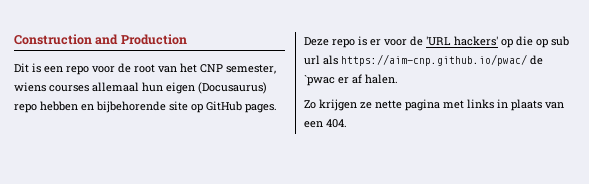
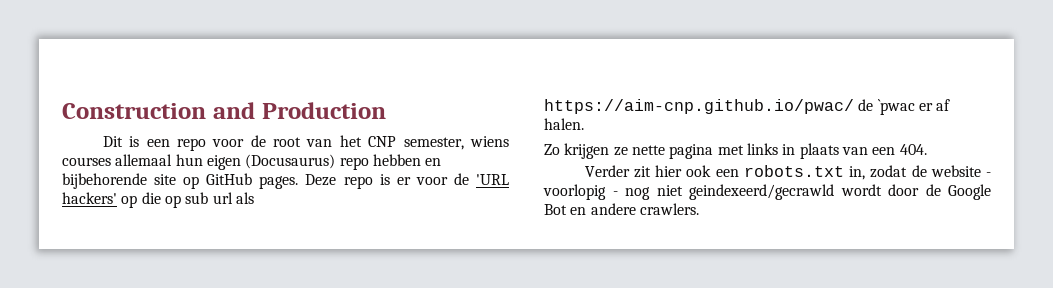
(347, 123) none -> [584,165,992,180] [543,184,991,200] [544,203,699,215] // Verder zit hier ook een robots.txt in, zodat de website - voorlopig - nog niet geindexeerd/gecrawld wordt door de Google Bot en andere crawlers.

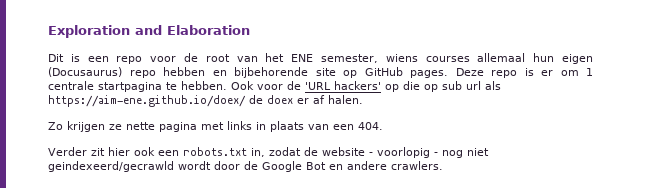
[62,102,386,119] Construction and Production -> [48,25,250,38] Exploration and Elaboration
[368,136,397,147] CNP -> [291,54,314,62] ENE
(411, 181) none -> [560,68,593,76] [48,81,254,92] om 1 centrale startpagina te hebben. Ook
[544,99,915,115] https://aim-cnp.github.io/pwac/ de `pwac -> [48,95,293,107] https://aim-ene.github.io/doex/ de doex

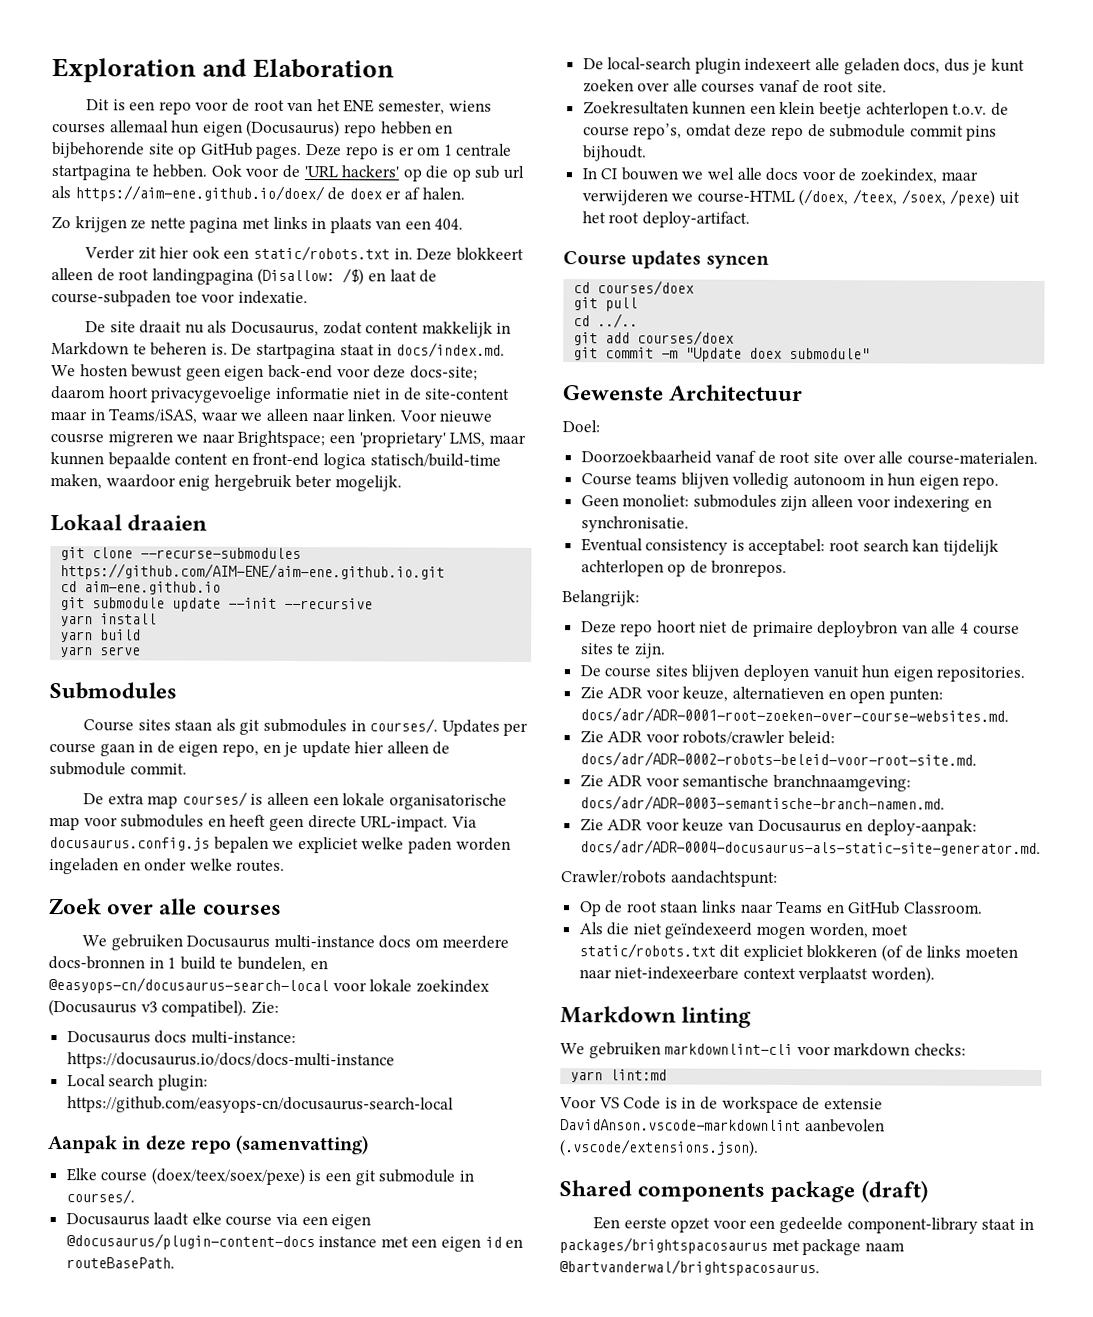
[183,147,489,158] [48,161,443,172] robots.txt in, zodat de website - voorlopig - nog niet geindexeerd/gecrawld wordt door de Google Bot en andere crawlers. -> [253,245,524,262] [51,267,438,286] [51,290,308,307] [85,320,512,338] [51,342,505,360] [51,364,478,381] [51,386,511,403] [50,408,493,424] [50,430,526,448] [50,452,501,470] [50,474,402,492] [50,514,208,532] [60,547,302,561] [60,563,446,581] [60,581,222,595] [60,597,374,612] [60,613,158,627] [60,629,142,643] [60,646,142,658] [49,682,177,700] [83,718,529,736] [49,740,451,758] [49,762,187,776] [83,791,507,810] [49,814,477,832] [49,836,511,854] [49,858,286,875] [48,898,282,915] [82,934,509,951] [48,956,328,973] [48,977,490,995] [48,999,279,1017] [66,1030,296,1044] [66,1052,395,1070] [66,1074,208,1091] [66,1096,454,1114] [48,1134,370,1155] [65,1167,474,1186] [65,1189,135,1205] [65,1212,372,1230] [65,1233,524,1252] [65,1257,175,1269] [582,57,1026,75] [582,79,887,94] [582,101,1009,119] [582,123,998,141] [581,145,647,162] [581,167,978,184] [581,189,1020,207] [581,211,750,228] [563,250,769,269] [573,280,695,296] [573,297,639,312] [573,313,639,329] [573,330,735,346] [573,347,871,362] [563,384,804,402] [562,420,600,433] [580,450,1038,465] [580,472,1000,490] [580,494,992,512] [580,516,689,533] [580,538,999,556] [580,560,788,577] [562,590,640,607] [580,620,1020,638] [580,643,666,659] [579,664,1026,682] [579,686,943,704] [579,707,1009,724] [579,730,836,745] [579,751,977,768] [579,774,912,792] [579,795,945,812] [579,818,977,836] [579,839,1041,856] [561,870,778,887] [578,900,984,917] [578,922,909,940] [578,943,1018,962] [578,966,936,984] [560,1006,752,1028] [560,1042,966,1059] [570,1069,668,1083] [559,1096,883,1114] [560,1119,885,1133] [560,1139,759,1157] [559,1180,928,1203] [593,1216,1034,1234] [559,1237,905,1256] [559,1259,820,1277] static/robots.txt in. Deze blokkeert alleen de root landingpagina (Disallow: /$) en laat de course-subpaden toe voor indexatie. // De site draait nu als Docusaurus, zodat content makkelijk in Markdown te beheren is. De startpagina staat in docs/index.md. We hosten bewust geen eigen back-end voor deze docs-site; daarom hoort privacygevoelige informatie niet in de site-content maar in Teams/iSAS, waar we alleen naar linken. Voor nieuwe cousrse migreren we naar Brightspace; een 'proprietary' LMS, maar kunnen bepaalde content en front-end logica statisch/build-time maken, waardoor enig hergebruik beter mogelijk. // Lokaal draaien // git clone --recurse-submodules https://github.com/AIM-ENE/aim-ene.github.io.git // cd aim-ene.github.io // git submodule update --init --recursive // yarn install // yarn build // yarn serve // Submodules // Course sites staan als git submodules in courses/. Updates per course gaan in de eigen repo, en je update hier alleen de submodule commit. // De extra map courses/ is alleen een lokale organisatorische map voor submodules en heeft geen directe URL-impact. Via docusaurus.config.js bepalen we expliciet welke paden worden ingeladen en onder welke routes. // Zoek over alle courses // We gebruiken Docusaurus multi-instance docs om meerdere docs-bronnen in 1 build te bundelen, en @easyops-cn/docusaurus-search-local voor lokale zoekindex (Docusaurus v3 compatibel). Zie: // Docusaurus docs multi-instance: https://docusaurus.io/docs/docs-multi-instance // Local search plugin: https://github.com/easyops-cn/docusaurus-search-local // Aanpak in deze repo (samenvatting) // Elke course (doex/teex/soex/pexe) is een git submodule in courses/. // Docusaurus laadt elke course via een eigen @docusaurus/plugin-content-docs instance met een eigen id en routeBasePath. // De local-search plugin indexeert alle geladen docs, dus je kunt zoeken over alle courses vanaf de root site. // Zoekresultaten kunnen een klein beetje achterlopen t.o.v. de course repo’s, omdat deze repo de submodule commit pins bijhoudt. // In CI bouwen we wel alle docs voor de zoekindex, maar verwijderen we course-HTML (/doex, /teex, /soex, /pexe) uit het root deploy-artifact. // Course updates syncen // cd courses/doex // git pull // cd ../.. // git add courses/doex // git commit -m "Update doex submodule" // Gewenste Architectuur // Doel: // Doorzoekbaarheid vanaf de root site over alle course-materialen. // Course teams blijven volledig autonoom in hun eigen repo. // Geen monoliet: submodules zijn alleen voor indexering en synchronisatie. // Eventual consistency is acceptabel: root search kan tijdelijk achterlopen op de bronrepos. // Belangrijk: // Deze repo hoort niet de primaire deploybron van alle 4 course sites te zijn. // De course sites blijven deployen vanuit hun eigen repositories. // Zie ADR voor keuze, alternatieven en open punten: docs/adr/ADR-0001-root-zoeken-over-course-websites.md. // Zie ADR voor robots/crawler beleid: docs/adr/ADR-0002-robots-beleid-voor-root-site.md. // Zie ADR voor semantische branchnaamgeving: docs/adr/ADR-0003-semantische-branch-namen.md. // Zie ADR voor keuze van Docusaurus en deploy-aanpak: docs/adr/ADR-0004-docusaurus-als-static-site-generator.md. // Crawler/robots aandachtspunt: // Op de root staan links naar Teams en GitHub Classroom. // Als die niet geïndexeerd mogen worden, moet static/robots.txt dit expliciet blokkeren (of de links moeten naar niet-indexeerbare context verplaatst worden). // Markdown linting // We gebruiken markdownlint-cli voor markdown checks: // yarn lint:md // Voor VS Code is in de workspace de extensie DavidAnson.vscode-markdownlint aanbevolen (.vscode/extensions.json). // Shared components package (draft) // Een eerste opzet voor een gedeelde component-library staat in packages/brightspacosaurus met package naam @bartvanderwal/brightspacosaurus.

